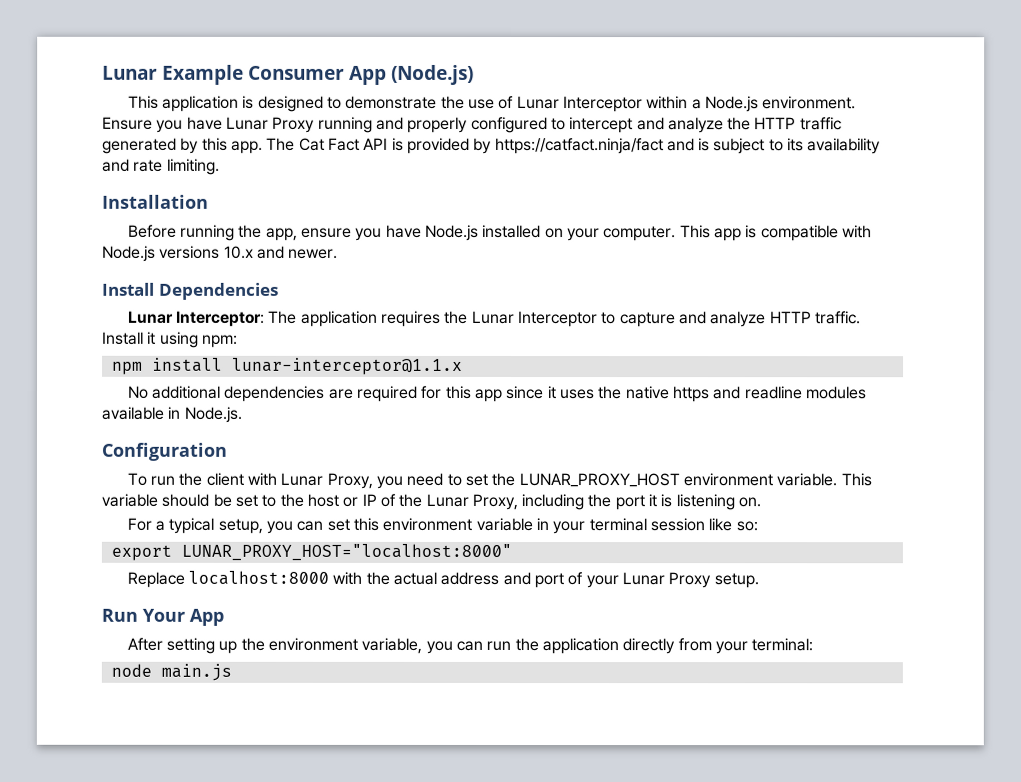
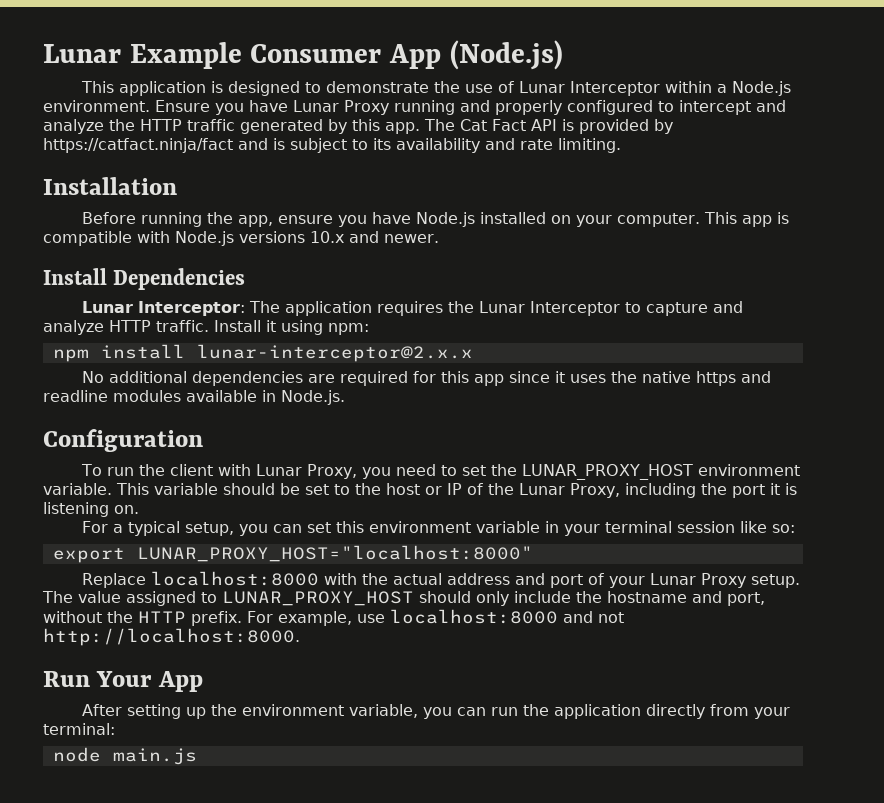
[231,357,463,375] lunar-interceptor@1.1.x -> [196,344,473,362] lunar-interceptor@2.x.x
(759, 581) none -> [42,591,765,606] [43,609,624,626] [43,628,300,646] The value assigned to LUNAR_PROXY_HOST should only include the hostname and port, without the HTTP prefix. For example, use localhost:8000 and not http://localhost:8000.

